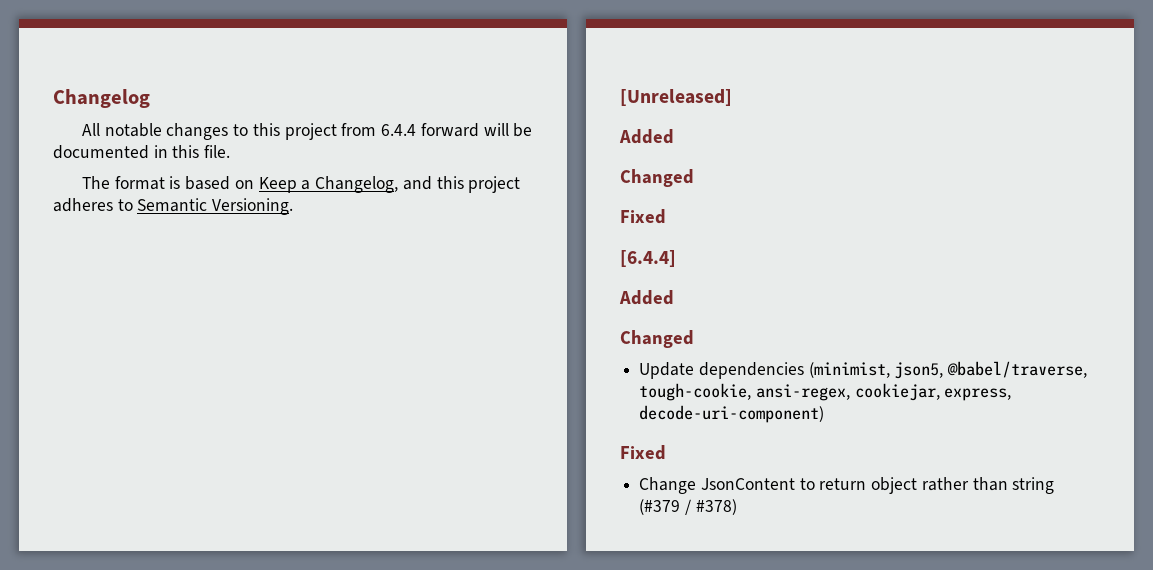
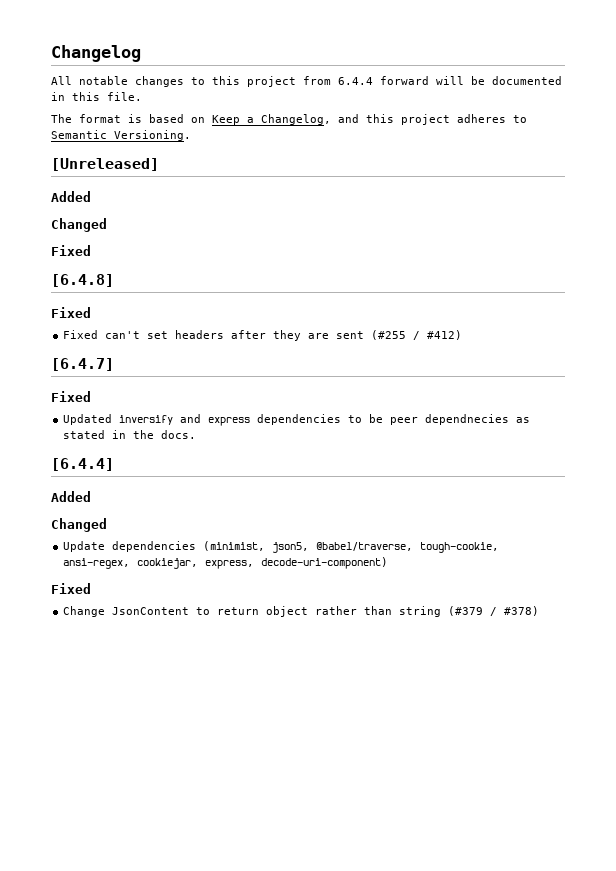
(666, 216) none -> [51,274,114,287] [51,307,91,318] [63,330,463,341] [51,358,114,371] [51,391,91,402] [63,414,531,426] [63,430,197,439] // [6.4.8] // Fixed // Fixed can't set headers after they are sent (#255 / #412) // [6.4.7] // Fixed // Updated inversify and express dependencies to be peer dependnecies as stated in the docs.

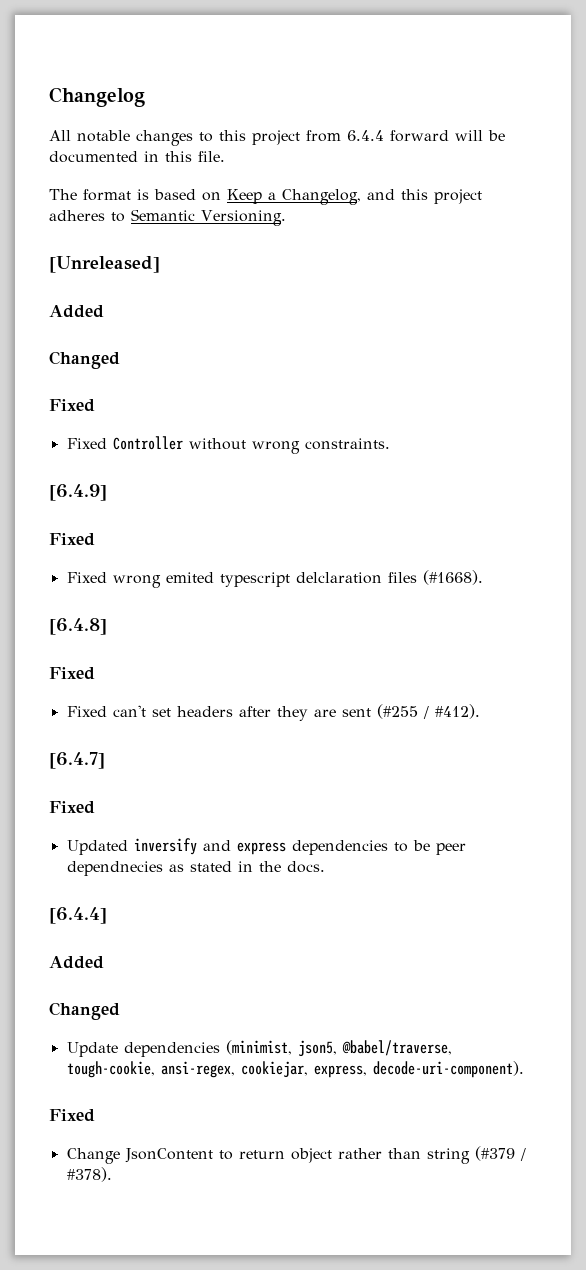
(91, 250) none -> [66,436,390,454] [49,484,107,501] [49,533,95,546] [66,570,483,588] // Fixed Controller without wrong constraints. // [6.4.9] // Fixed // Fixed wrong emited typescript delclaration files (#1668).
[427,330,463,340] #412) -> [434,704,480,719] #412).
[261,557,389,569] decode-uri-component) -> [372,1061,524,1078] decode-uri-component).
[504,606,540,616] #378) -> [66,1167,112,1182] #378).

